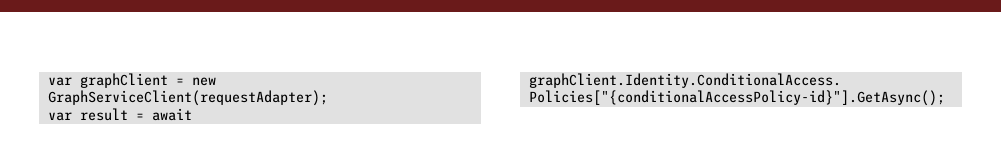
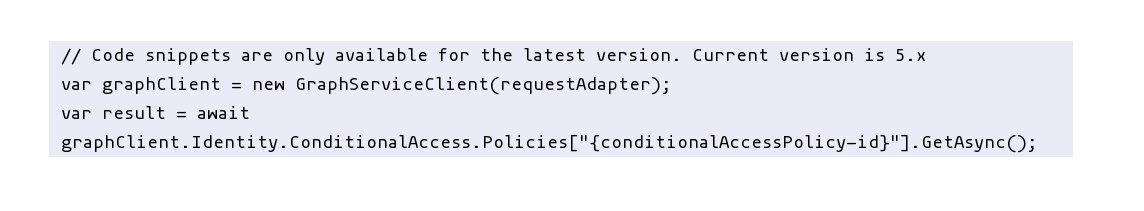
(47, 81) none -> [60,48,926,65] // Code snippets are only available for the latest version. Current version is 5.x //

